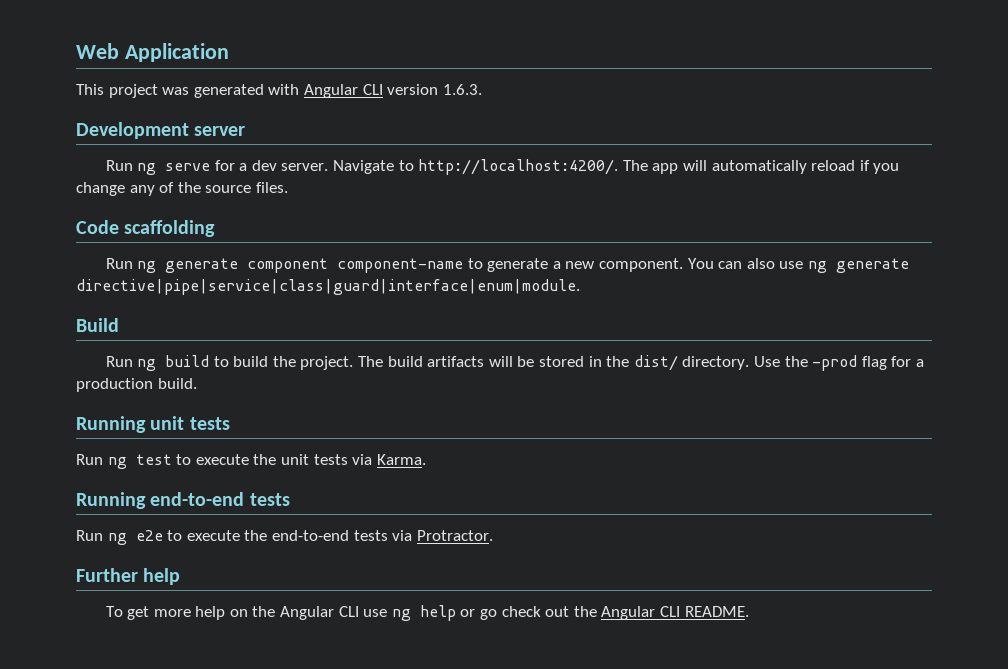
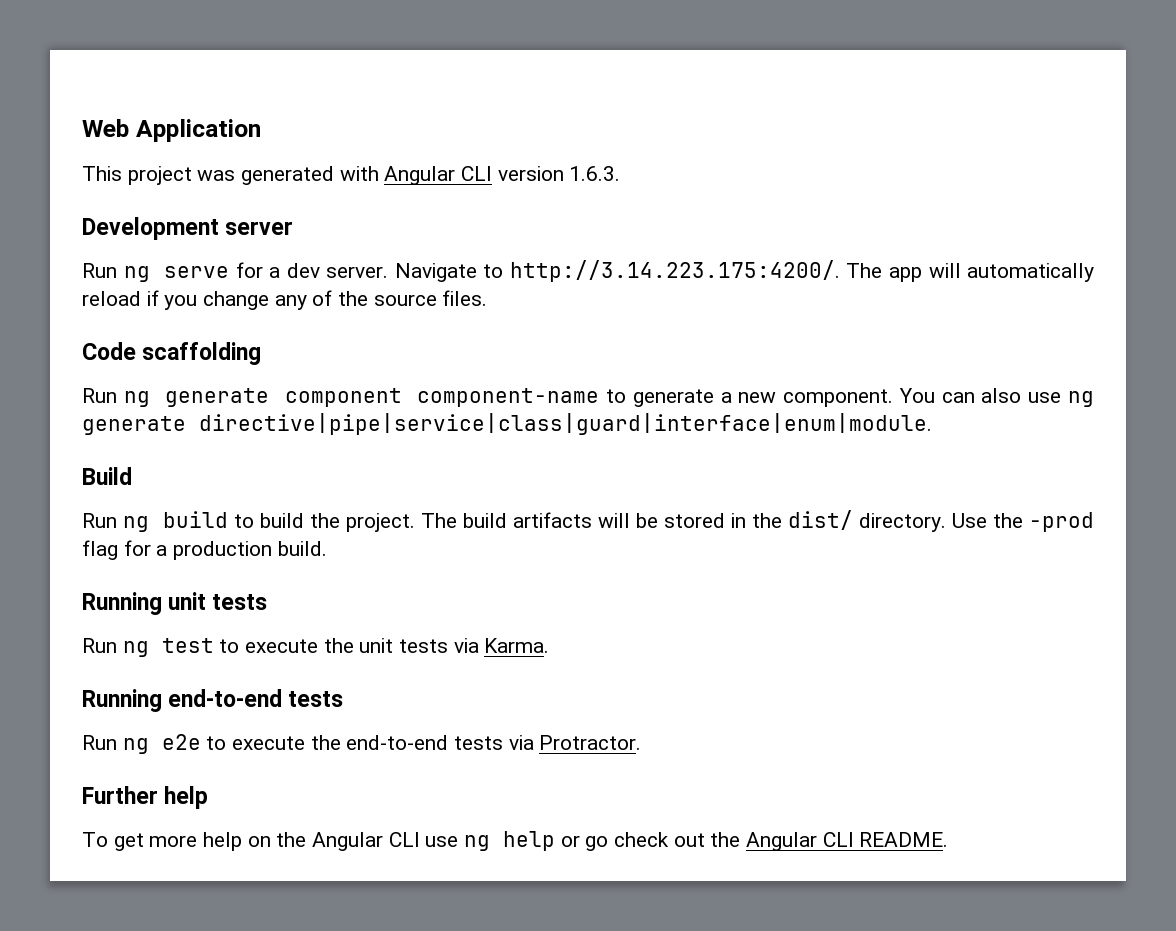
[418,159,619,175] http://localhost:4200/. -> [509,260,840,282] http://3.14.223.175:4200/.

